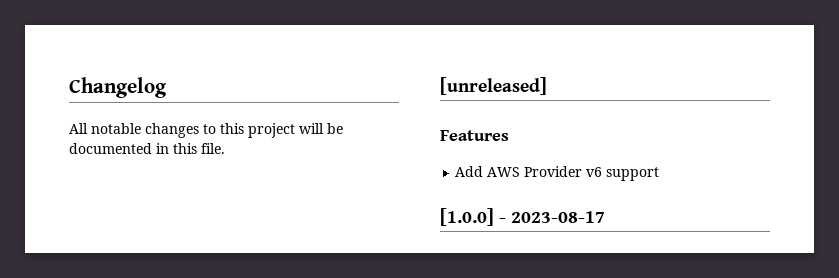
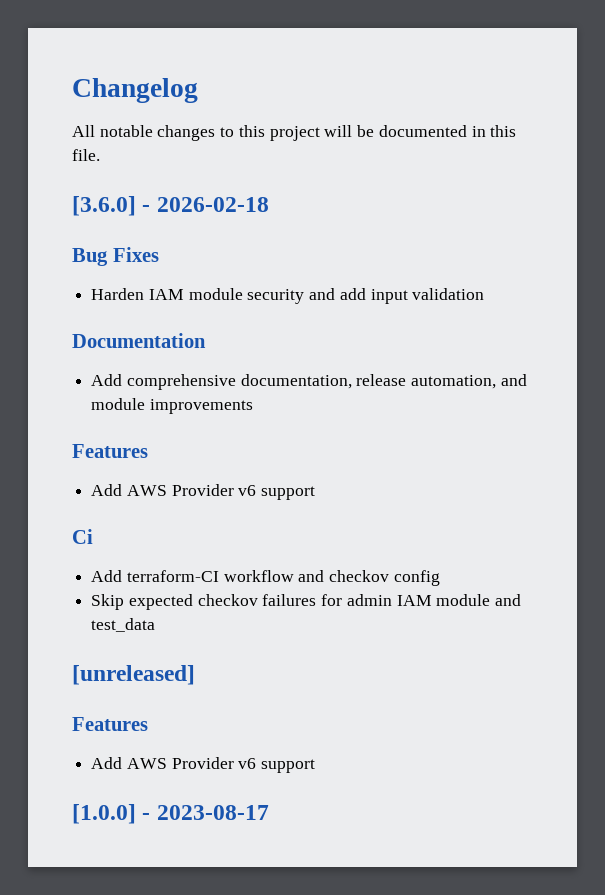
(225, 148) none -> [72,196,269,216] [72,247,159,266] [91,288,485,304] [72,333,206,348] [91,374,527,390] [91,398,253,414] [72,444,148,458] [91,484,316,500] [72,529,93,544] [91,570,440,586] [91,594,522,610] [91,618,156,632] // [3.6.0] - 2026-02-18 // Bug Fixes // Harden IAM module security and add input validation // Documentation // Add comprehensive documentation, release automation, and module improvements // Features // Add AWS Provider v6 support // Ci // Add terraform-CI workflow and checkov config // Skip expected checkov failures for admin IAM module and test_data

